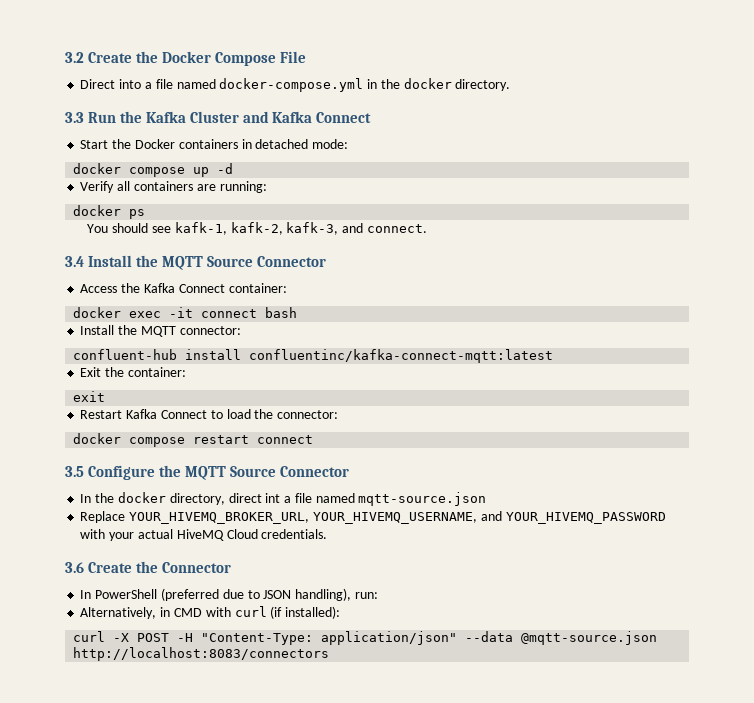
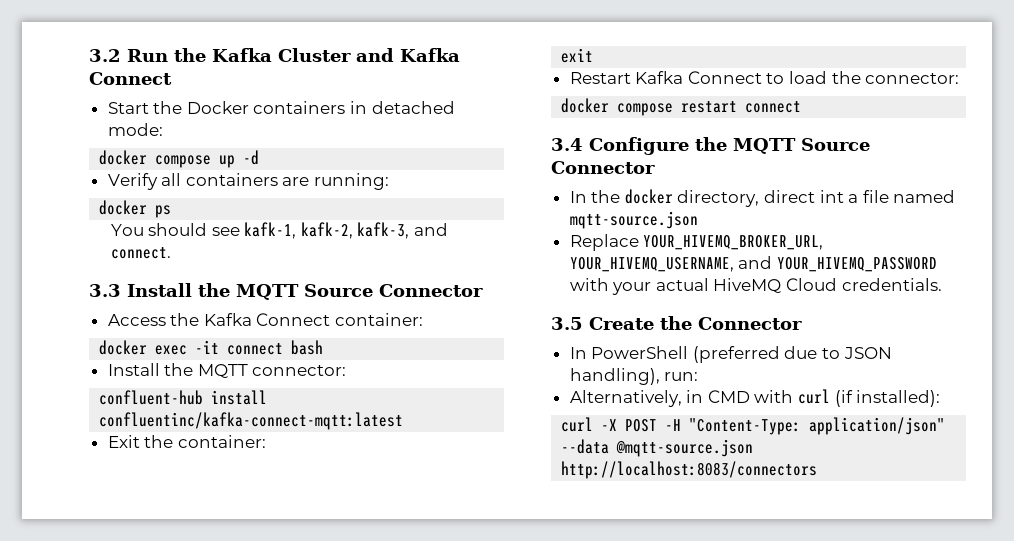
[87,51,306,66] [80,78,511,92] [65,112,84,123] Create the Docker Compose File // Direct into a file named docker-compose.yml in the docker directory. // 3.3 -> (121, 55) none
[65,256,84,267] 3.4 -> [89,284,121,297] 3.3
[65,466,84,477] 3.5 -> [551,138,583,151] 3.4
[65,562,84,573] 3.6 -> [551,317,583,330] 3.5

